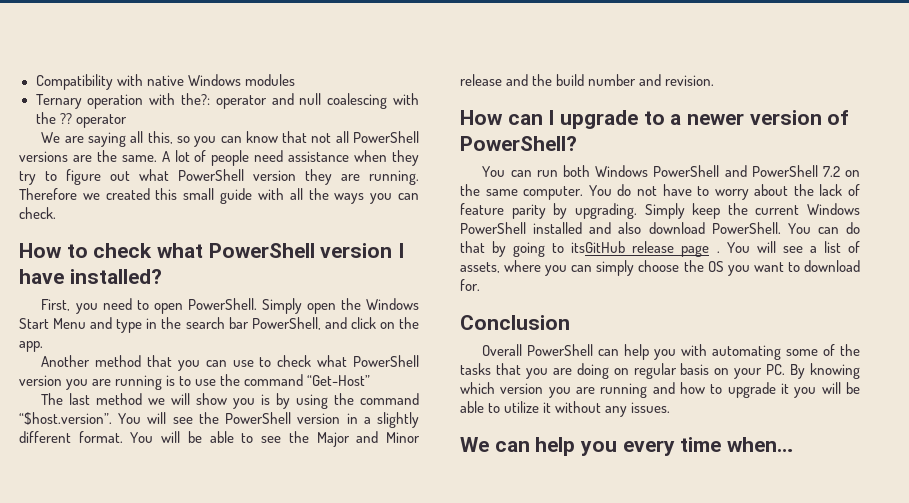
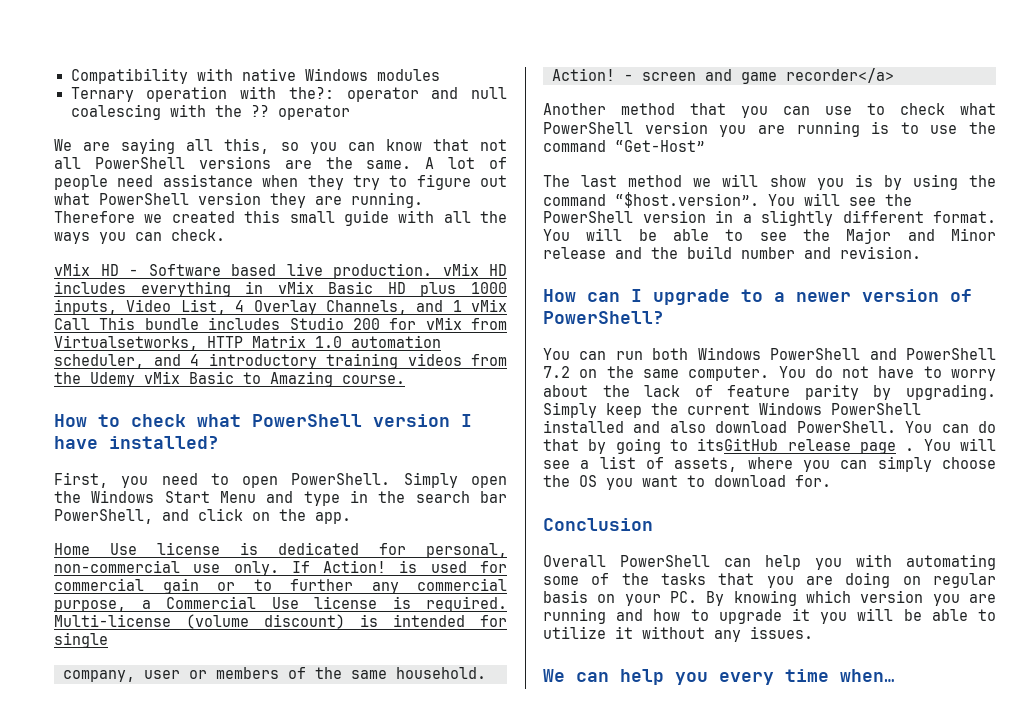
(56, 213) none -> [54,263,507,279] [54,281,507,297] [54,299,507,315] [54,317,507,330] [54,335,441,351] [54,353,507,369] [54,371,405,387] // vMix HD - Software based live production. vMix HD includes everything in vMix Basic HD plus 1000 inputs, Video List, 4 Overlay Channels, and 1 vMix Call This bundle includes Studio 200 for vMix from Virtualsetworks, HTTP Matrix 1.0 automation scheduler, and 4 introductory training videos from the Udemy vMix Basic to Amazing course.
(43, 346) none -> [54,542,507,558] [54,560,507,576] [54,578,507,594] [54,596,507,612] [54,614,507,629] [54,632,108,648] [63,667,486,682] [552,68,894,84] // Home Use license is dedicated for personal, non-commercial use only. If Action! is used for commercial gain or to further any commercial purpose, a Commercial Use license is required. Multi-license (volume discount) is intended for single // company, user or members of the same household. Action! - screen and game recorder</a>

